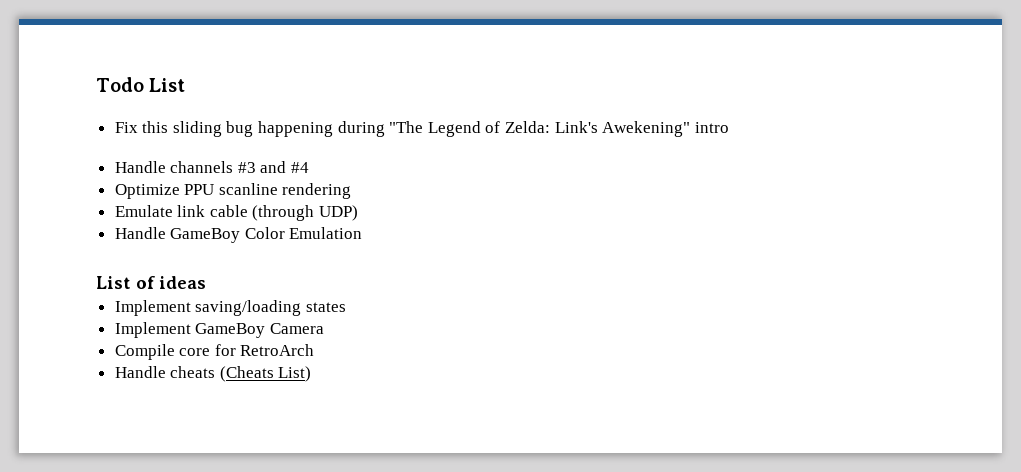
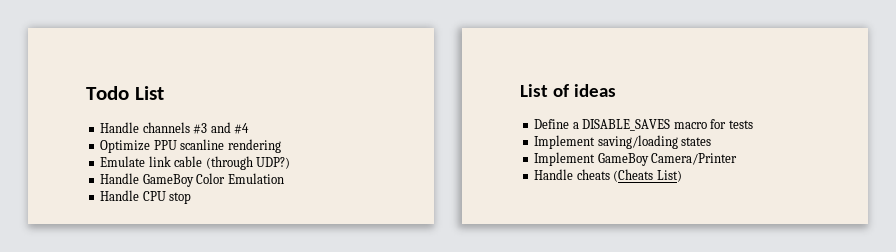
[114,121,729,137] // Fix this sliding bug happening during "The Legend of Zelda: Link's Awekening" intro -> (164, 93) none
[319,205,359,221] UDP) -> [256,157,291,169] UDP?)
(363, 233) none -> [100,190,192,204] // Handle CPU stop
(206, 282) none -> [534,119,753,131] // Define a DISABLE_SAVES macro for tests
[269,323,324,334] [114,344,315,360] Camera // Compile core for RetroArch -> [651,153,738,165] Camera/Printer

